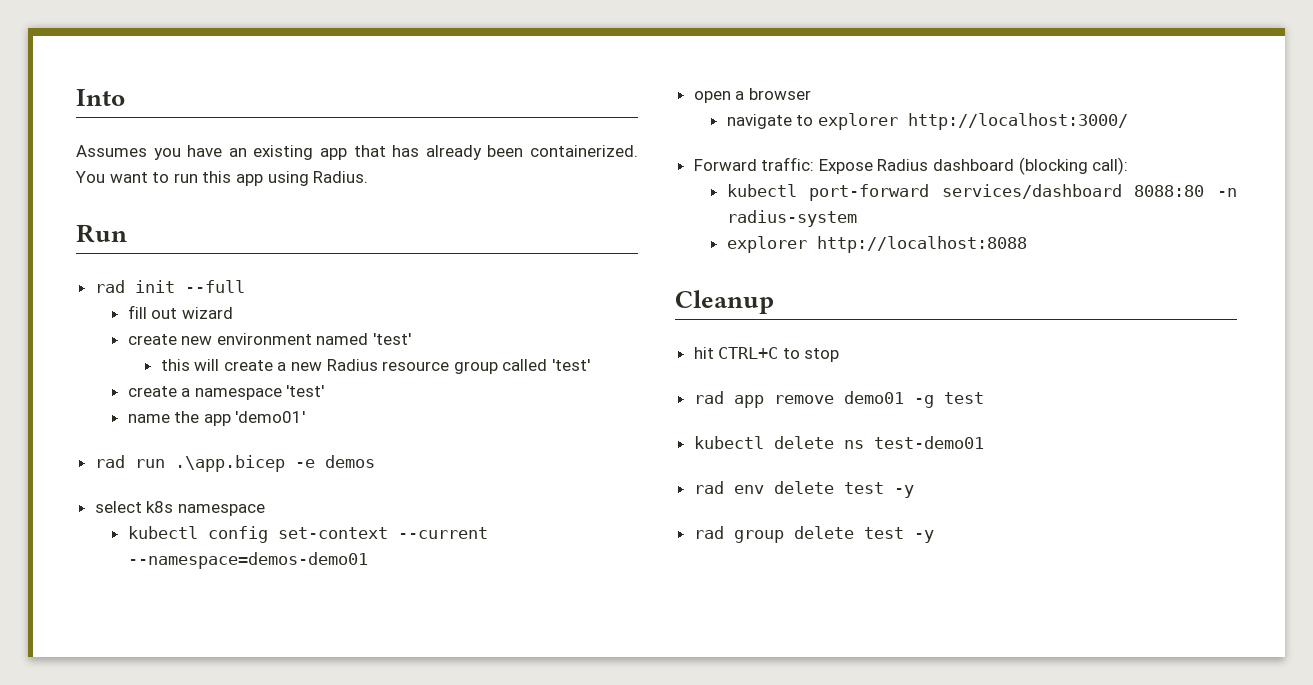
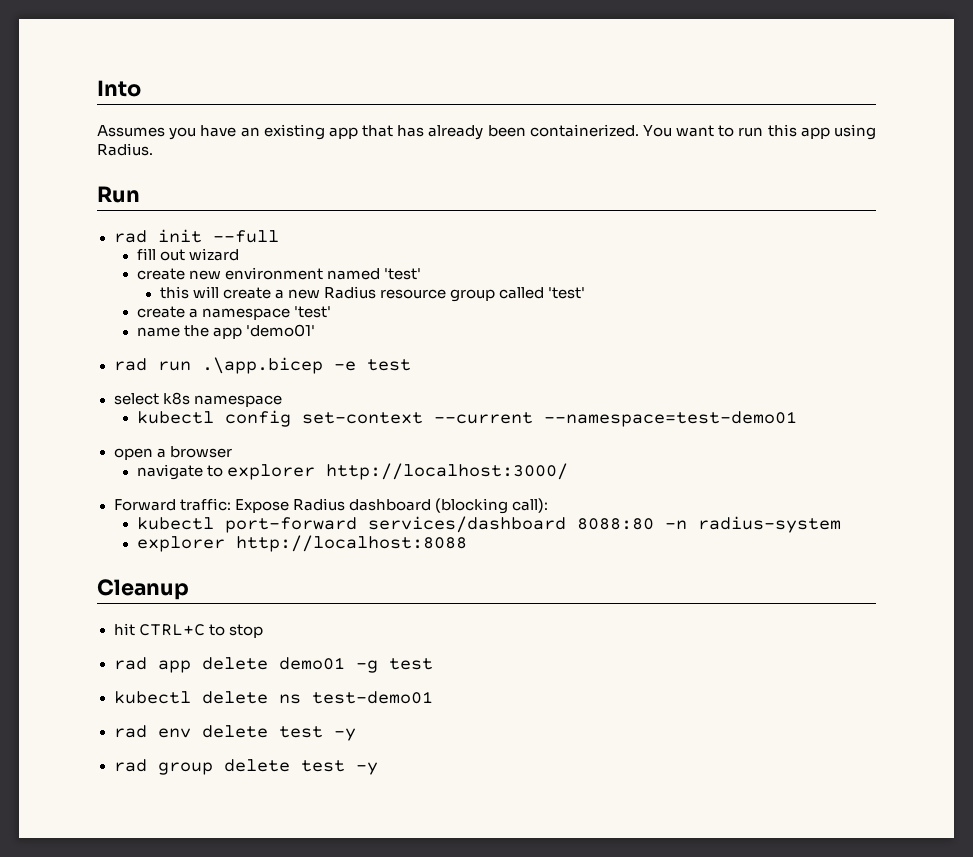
[324,455,375,468] demos -> [366,359,411,371] test
[127,552,368,569] --namespace=demos-demo01 -> [543,411,797,427] --namespace=test-demo01
[773,395,834,404] remove -> [201,657,268,670] delete

